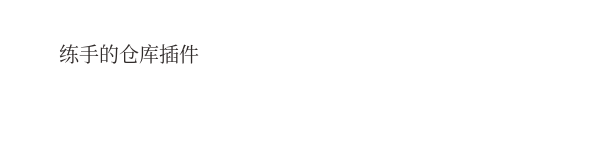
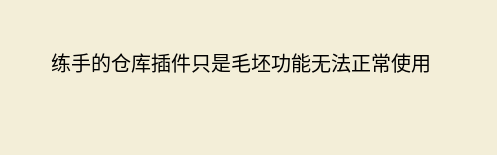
(199, 54) none -> [191,53,431,73] 只是毛坯功能无法正常使用

